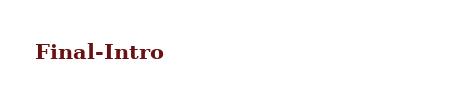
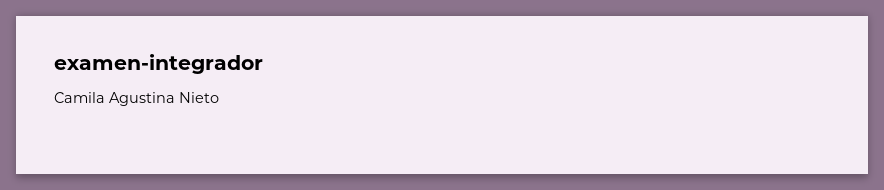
[35,43,164,59] Final-Intro -> [54,54,263,74] [54,92,219,106] examen-integrador // Camila Agustina Nieto

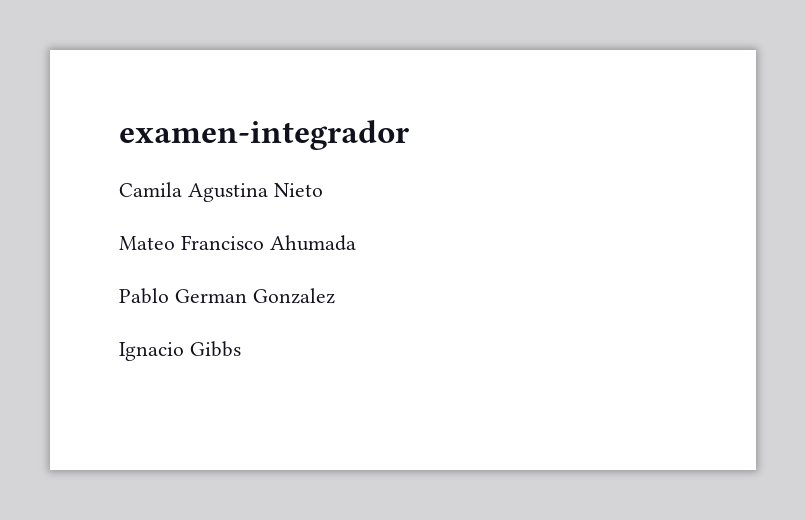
(219, 97) none -> [119,235,356,251] [119,288,335,304] [119,341,241,361] // Mateo Francisco Ahumada // Pablo German Gonzalez // Ignacio Gibbs

